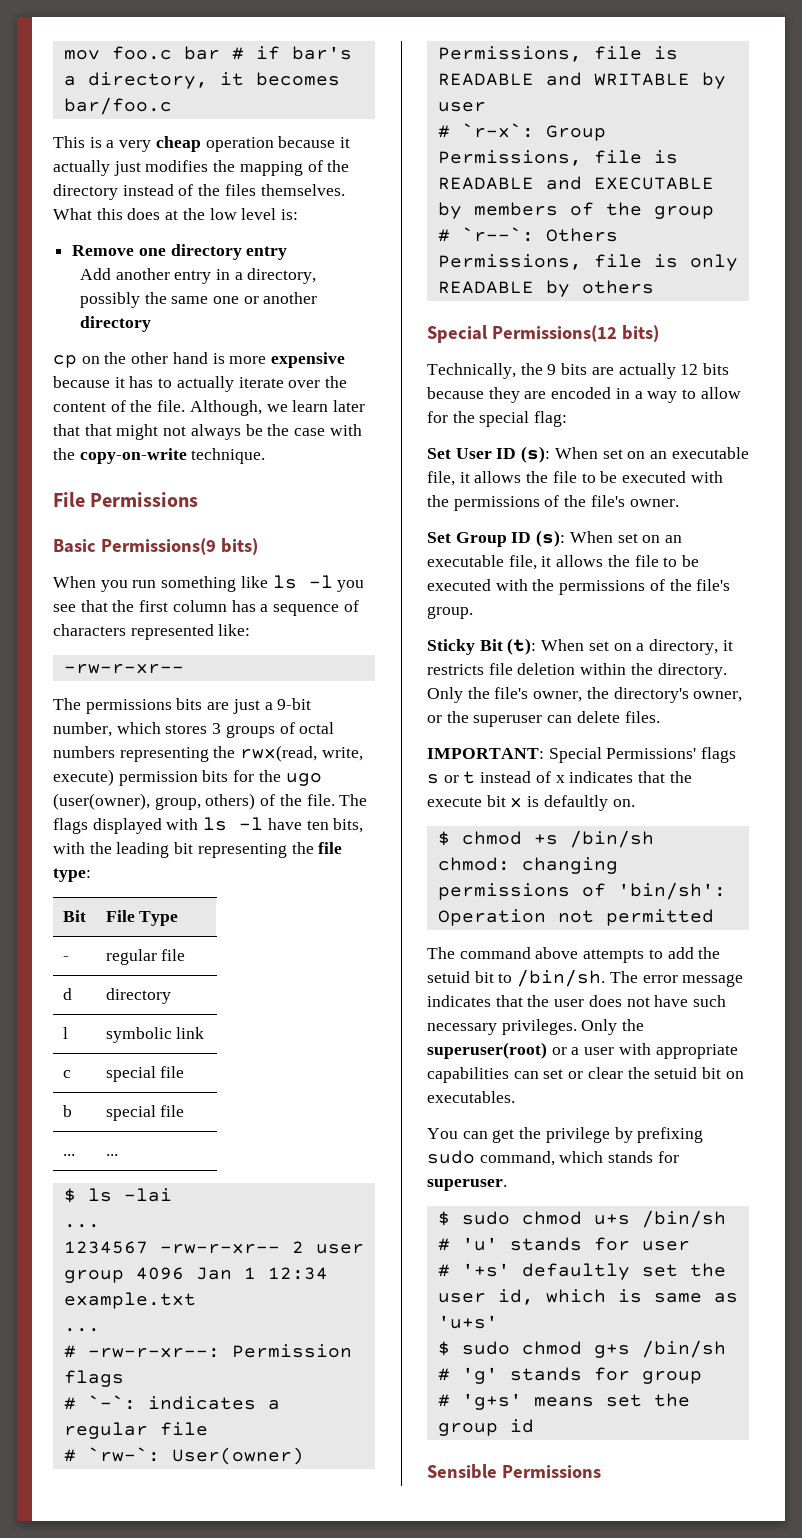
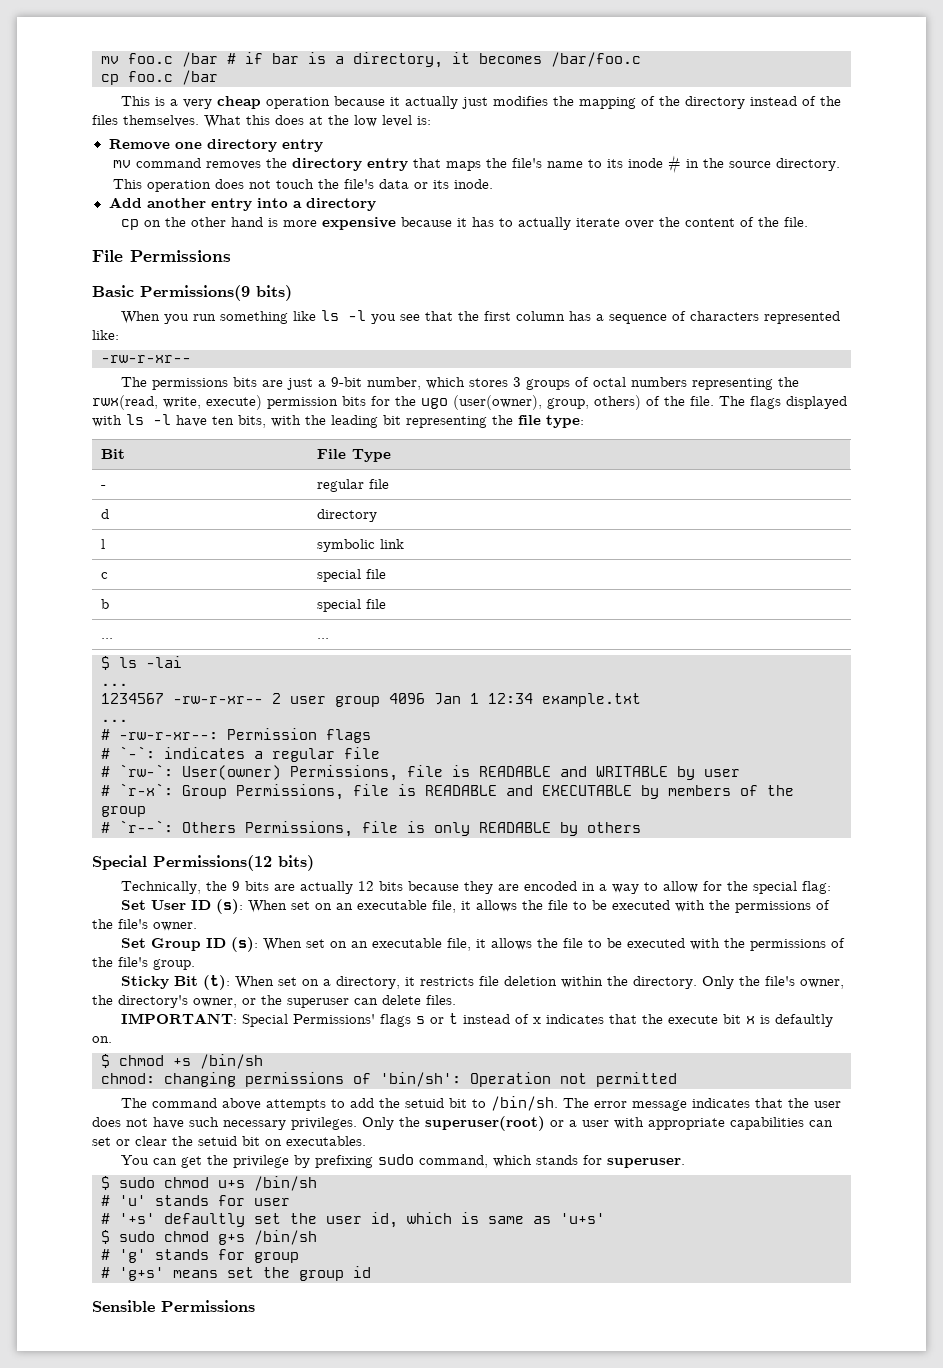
[63,46,352,60] [63,72,340,89] [63,97,172,115] mov foo.c bar # if bar's a directory, it becomes bar/foo.c -> [101,52,641,68] [101,70,218,85] mv foo.c /bar # if bar is a directory, it becomes /bar/foo.c // cp foo.c /bar
[79,268,317,284] [79,292,318,308] Add another entry in a directory, possibly the same one or another -> [113,155,841,174] [113,179,494,192] [108,197,302,211] mv command removes the directory entry that maps the file's name to its inode # in the source directory. This operation does not touch the file's data or its inode. // Add another entry into a
[189,400,366,416] [53,424,362,440] [53,448,266,464] Although, we learn later that that might not always be the case with the copy-on-write technique. -> (809, 222) none

